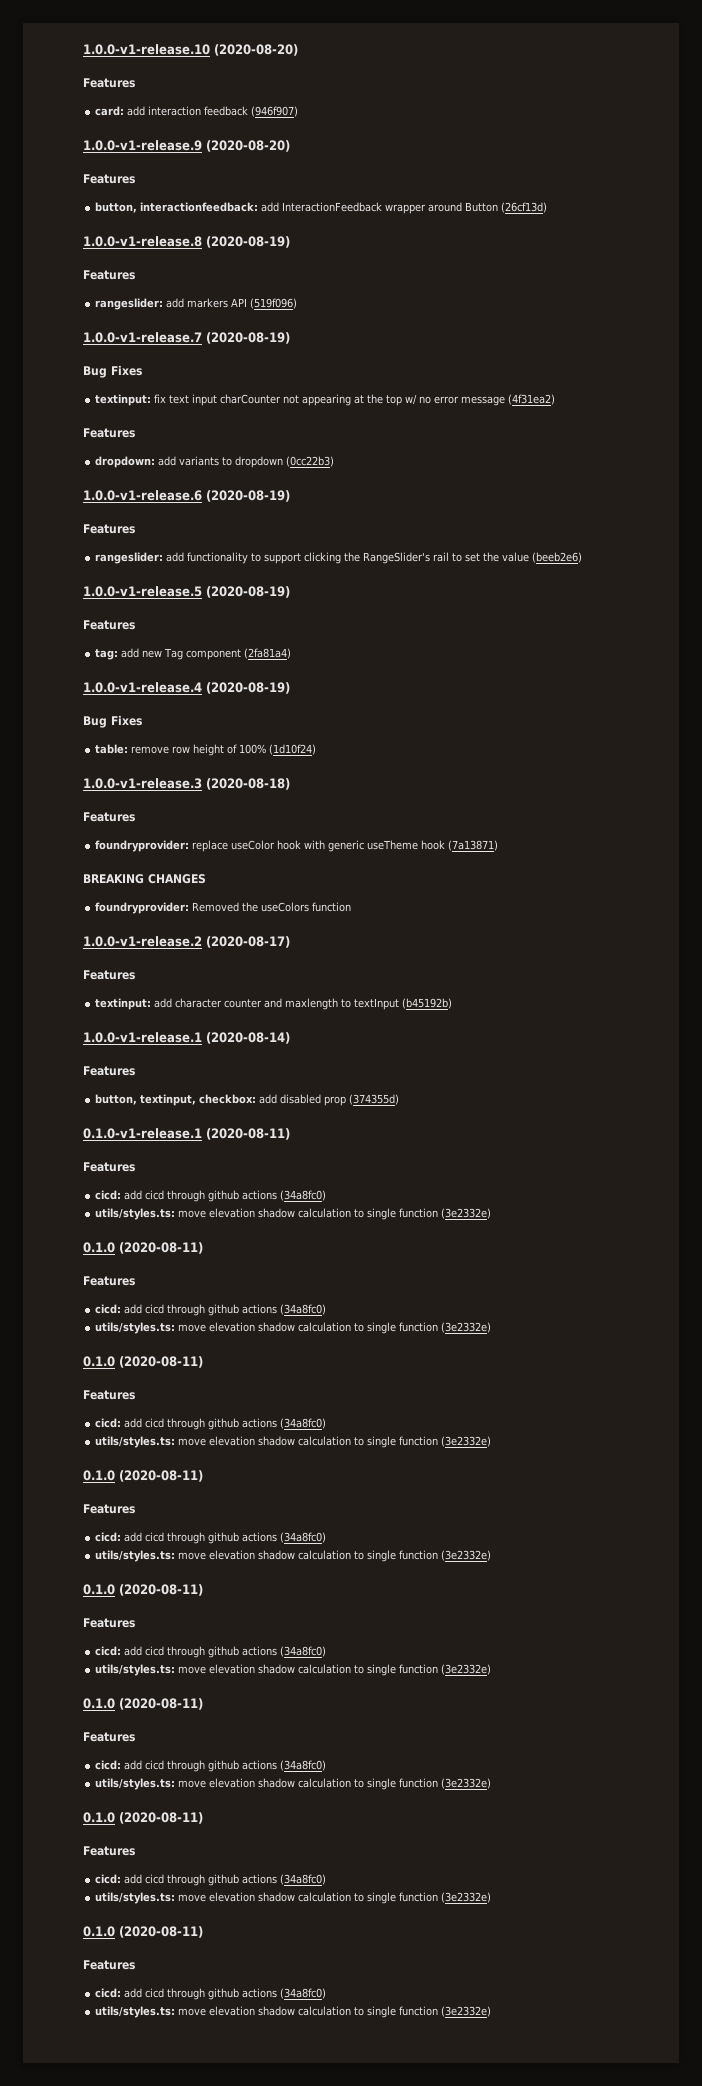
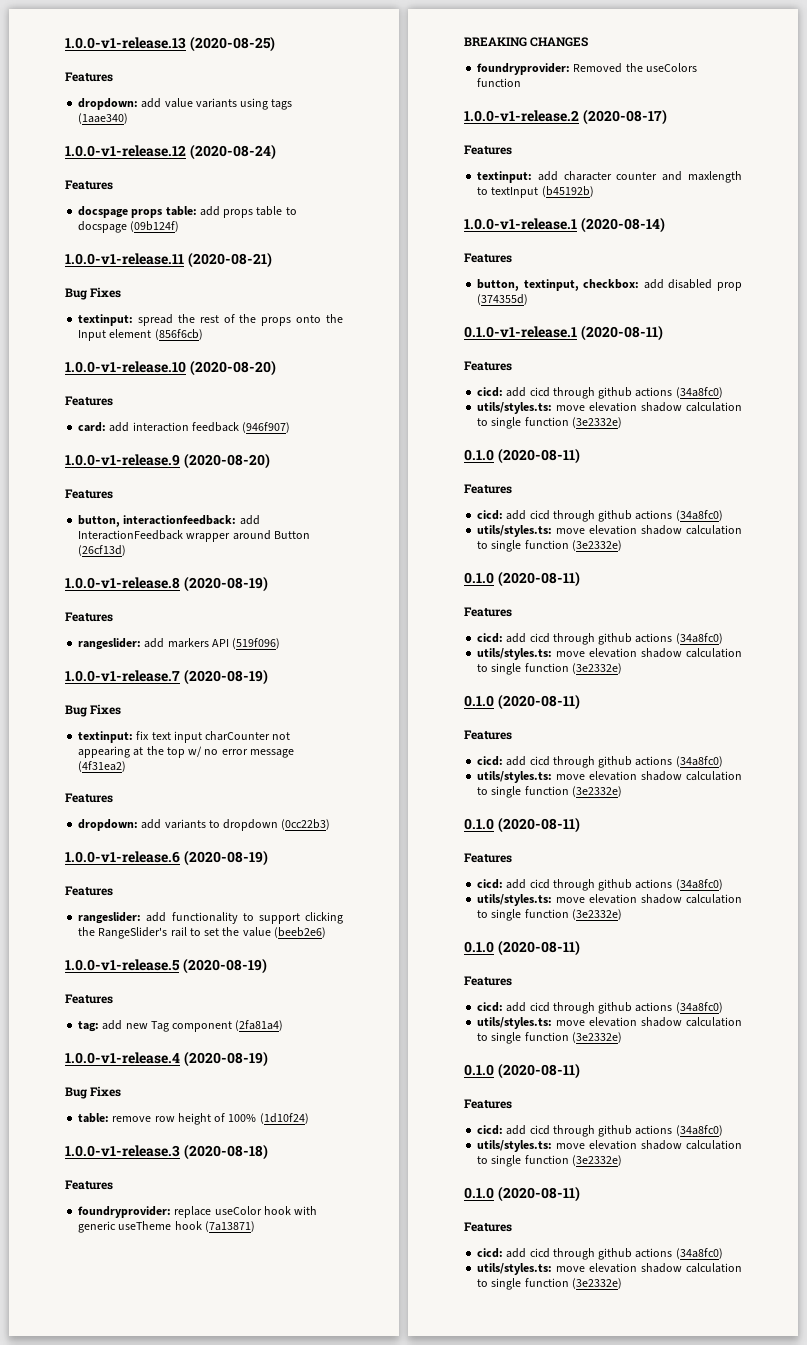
(83, 49) none -> [65,36,275,52] [65,72,113,82] [78,98,293,110] [78,113,129,124] [65,144,276,160] [65,180,113,190] [78,206,297,218] [78,221,180,233] [65,252,272,268] [65,287,122,300] [78,314,343,326] [78,329,203,341] 1.0.0-v1-release.13 (2020-08-25) // Features // dropdown: add value variants using tags (1aae340) // 1.0.0-v1-release.12 (2020-08-24) // Features // docspage props table: add props table to docspage (09b124f) // 1.0.0-v1-release.11 (2020-08-21) // Bug Fixes // textinput: spread the rest of the props onto the Input element (856f6cb) //

